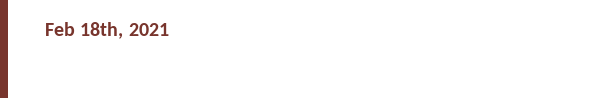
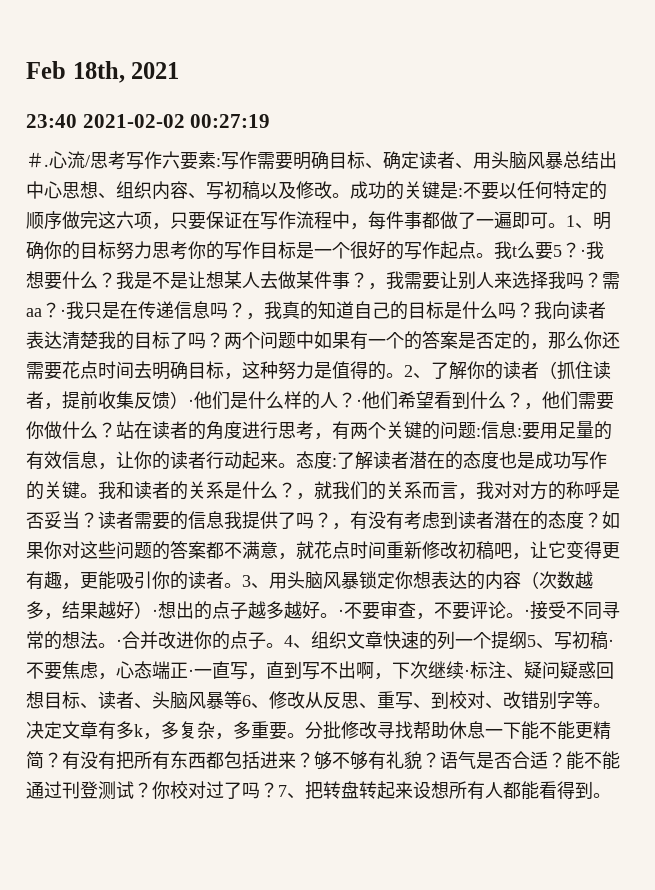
(169, 29) none -> [26,114,271,128] [26,151,617,170] [26,181,607,200] [26,211,611,230] [26,241,604,260] [26,271,620,290] [26,301,606,320] [26,331,620,350] [26,361,611,380] [26,391,614,410] [26,421,612,440] [26,451,607,470] [26,481,620,500] [26,511,620,530] [26,541,620,560] [26,571,593,590] [26,601,620,620] [26,631,614,650] [26,661,614,680] [26,691,611,710] [26,721,611,740] [26,751,620,770] [26,781,611,800] // 23:40 2021-02-02 00:27:19 // ＃.心流/思考写作六要素:写作需要明确目标、确定读者、用头脑风暴总结出中心思想、组织内容、写初稿以及修改。成功的关键是:不要以任何特定的顺序做完这六项，只要保证在写作流程中，每件事都做了一遍即可。1、明确你的目标努力思考你的写作目标是一个很好的写作起点。我t么要5？·我想要什么？我是不是让想某人去做某件事？，我需要让别人来选择我吗？需aa？·我只是在传递信息吗？，我真的知道自己的目标是什么吗？我向读者表达清楚我的目标了吗？两个问题中如果有一个的答案是否定的，那么你还需要花点时间去明确目标，这种努力是值得的。2、了解你的读者（抓住读者，提前收集反馈）·他们是什么样的人？·他们希望看到什么？，他们需要你做什么？站在读者的角度进行思考，有两个关键的问题:信息:要用足量的有效信息，让你的读者行动起来。态度:了解读者潜在的态度也是成功写作的关键。我和读者的关系是什么？，就我们的关系而言，我对对方的称呼是否妥当？读者需要的信息我提供了吗？，有没有考虑到读者潜在的态度？如果你对这些问题的答案都不满意，就花点时间重新修改初稿吧，让它变得更有趣，更能吸引你的读者。3、用头脑风暴锁定你想表达的内容（次数越多，结果越好）·想出的点子越多越好。·不要审查，不要评论。·接受不同寻常的想法。·合并改进你的点子。4、组织文章快速的列一个提纲5、写初稿·不要焦虑，心态端正·一直写，直到写不出啊，下次继续·标注、疑问疑惑回想目标、读者、头脑风暴等6、修改从反思、重写、到校对、改错别字等。决定文章有多k，多复杂，多重要。分批修改寻找帮助休息一下能不能更精简？有没有把所有东西都包括进来？够不够有礼貌？语气是否合适？能不能通过刊登测试？你校对过了吗？7、把转盘转起来设想所有人都能看得到。

